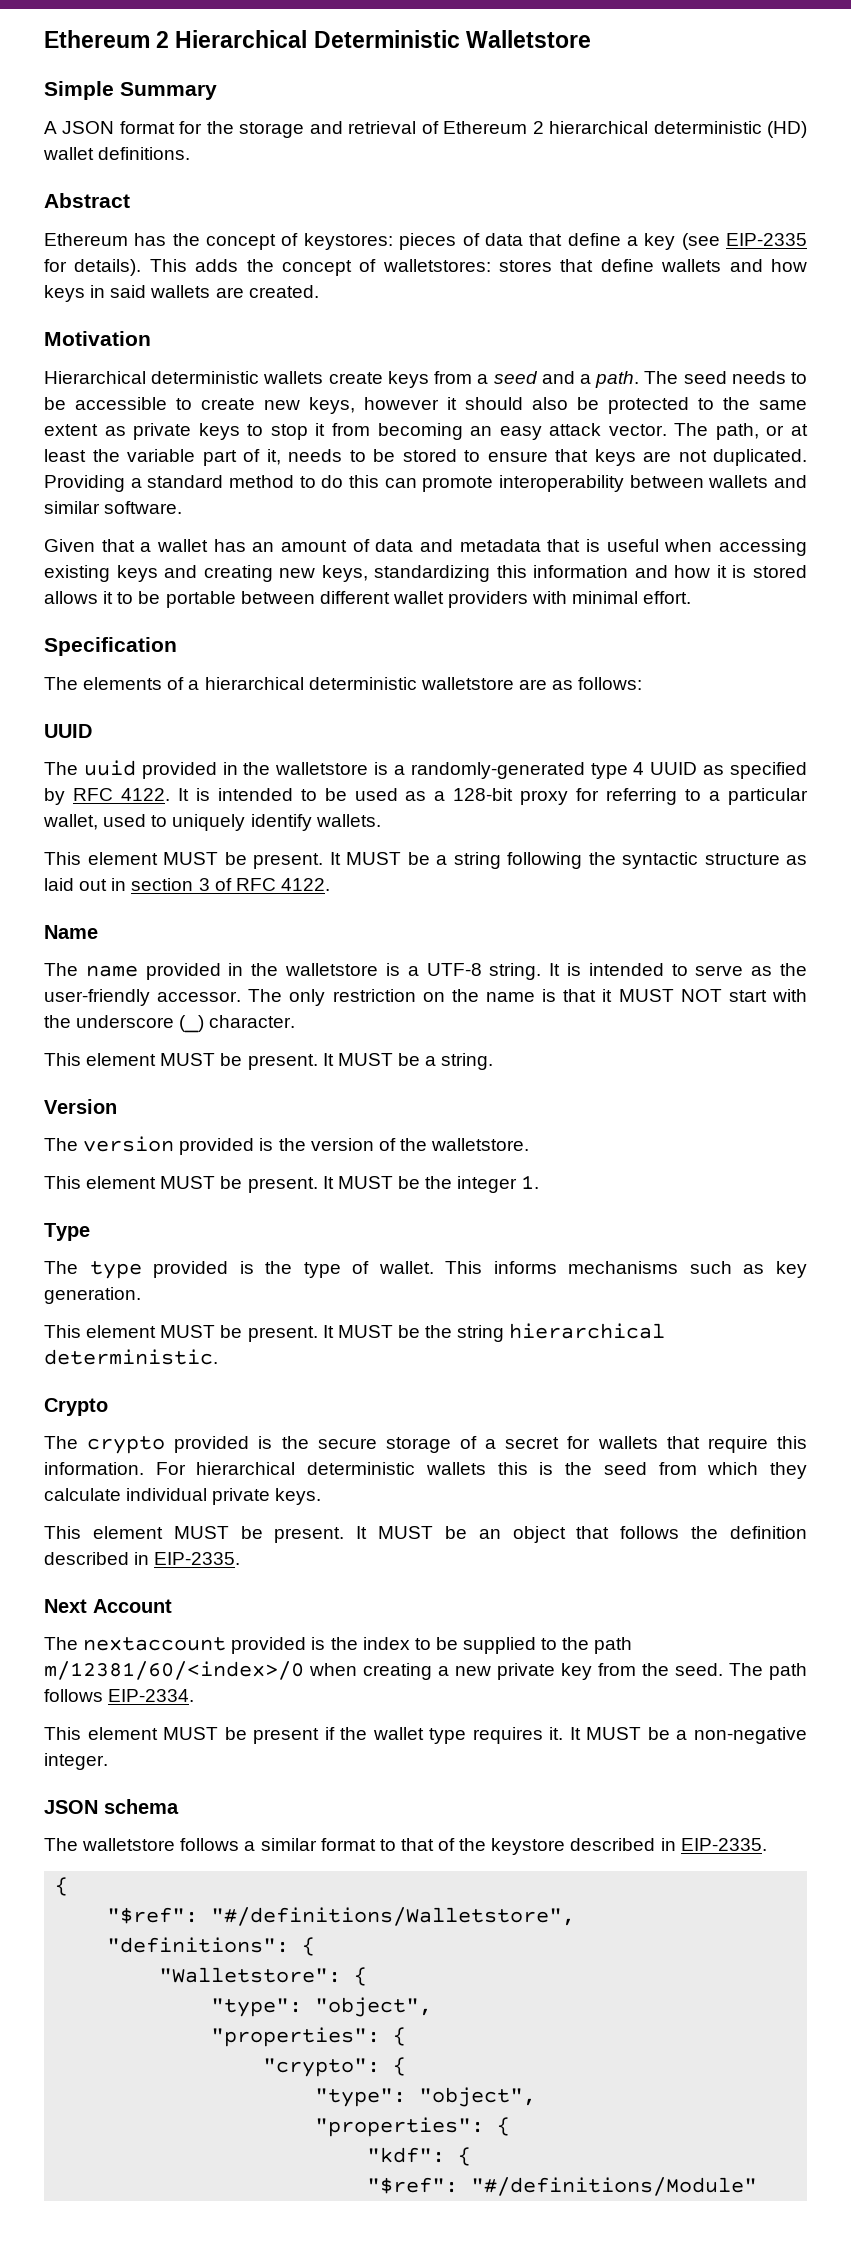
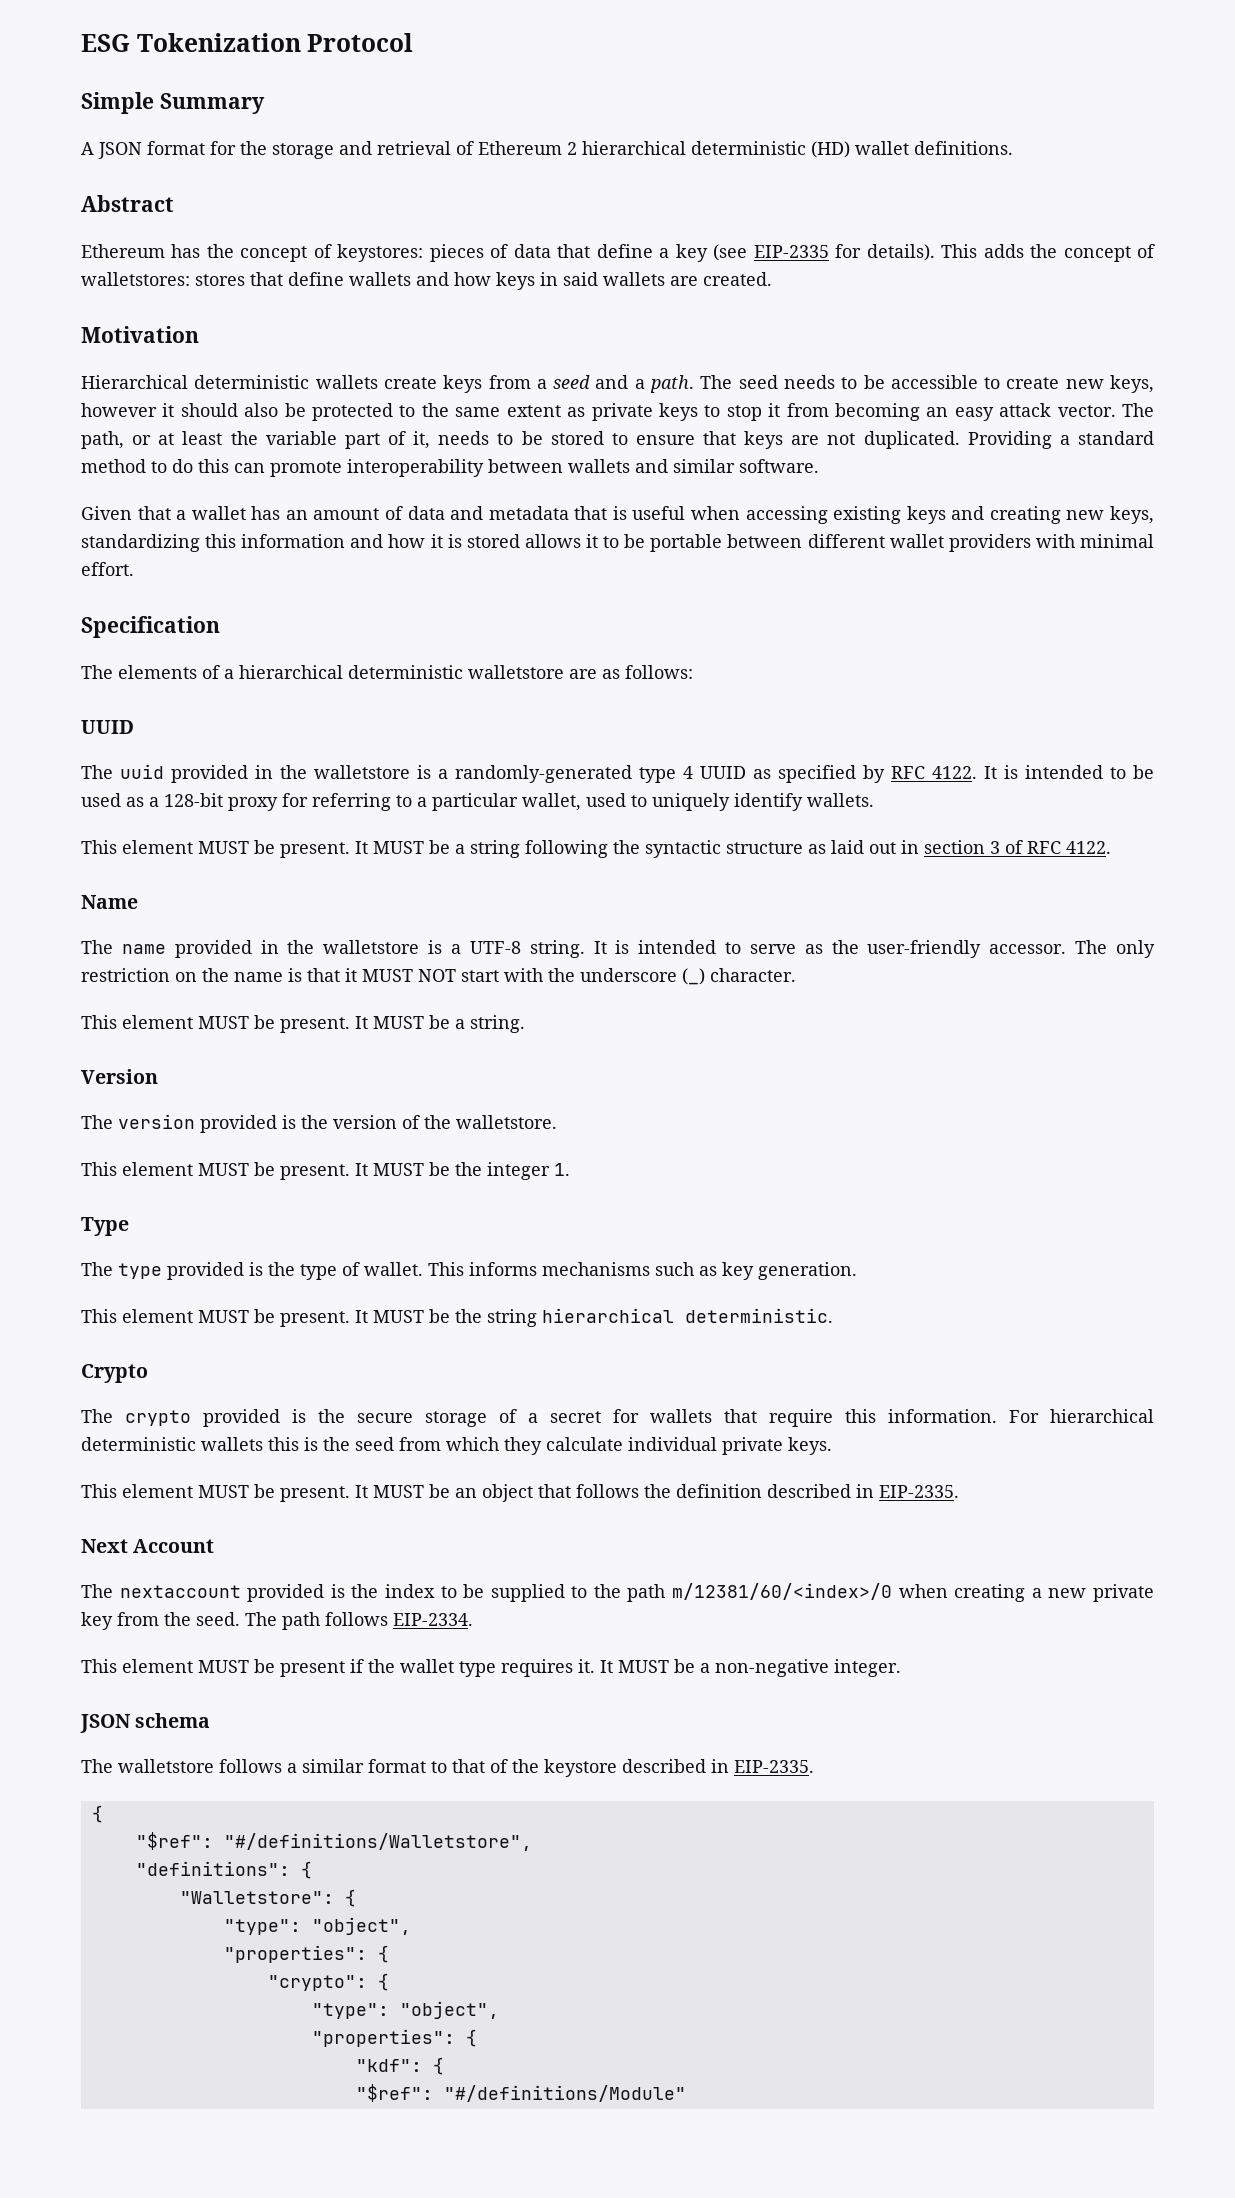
[44,30,591,48] Ethereum 2 Hierarchical Deterministic Walletstore -> [81,33,414,52] ESG Tokenization Protocol

